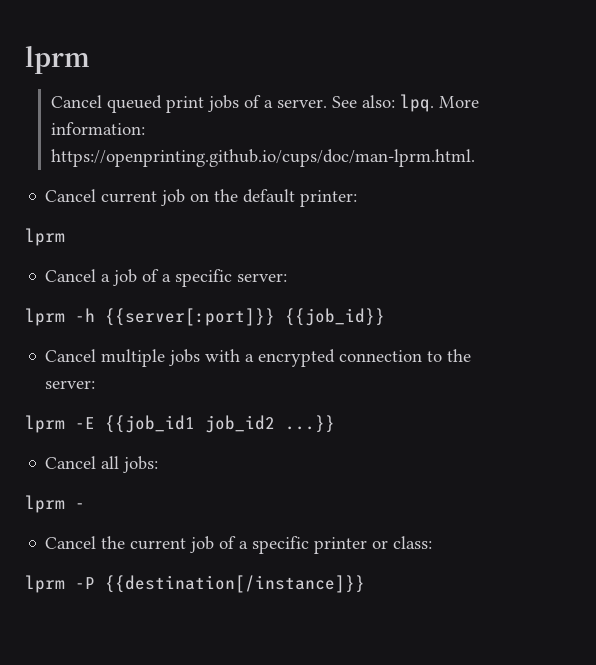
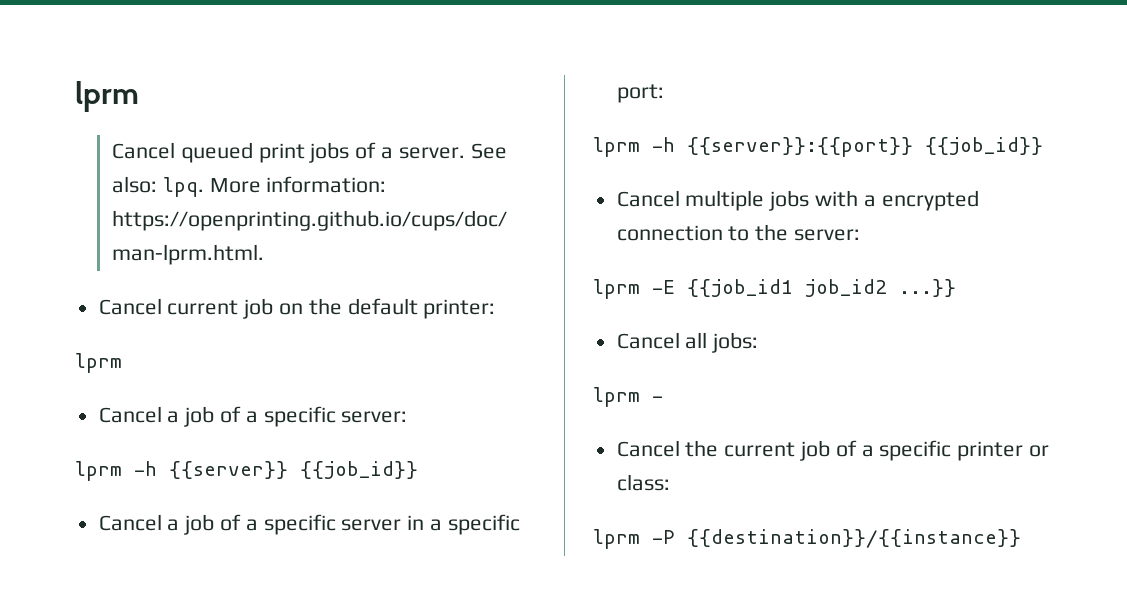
[105,308,275,326] {{server[:port]}} -> [169,461,418,479] [98,514,520,535] [616,84,664,103] [593,137,913,157] {{server}} {{job_id}} // Cancel a job of a specific server in a specific port: // lprm -h {{server}}:{{port}}
[105,575,365,593] {{destination[/instance]}} -> [687,529,1021,548] {{destination}}/{{instance}}

